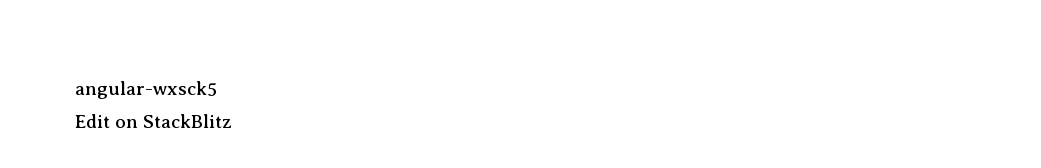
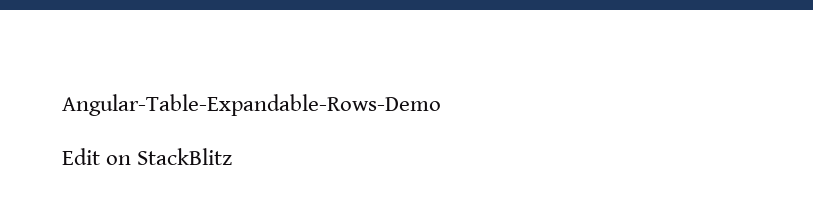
[75,81,217,99] angular-wxsck5 -> [62,94,441,116] Angular-Table-Expandable-Rows-Demo

